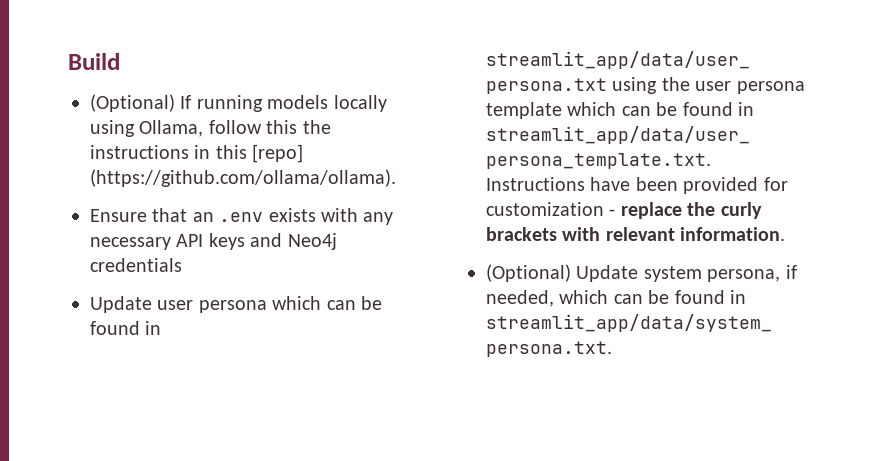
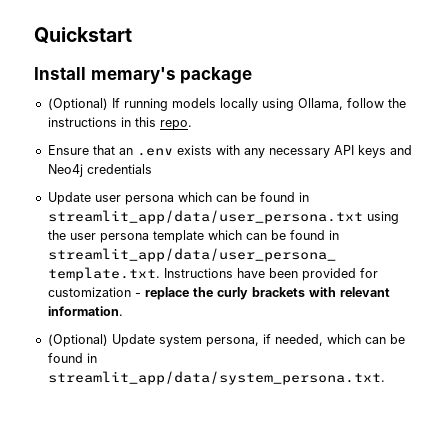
[68,53,120,70] Build -> [34,27,132,43] [34,67,253,84] Quickstart // Install memary's package
[266,120,298,134] this -> (384, 103) none
[252,144,304,163] [90,169,396,187] [repo] (https://github.com/ollama/ollama). -> [159,120,192,130] repo.

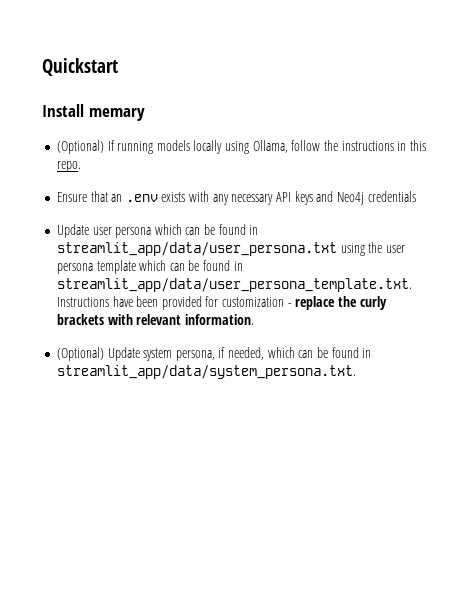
[90,67,253,84] memary's package -> [88,108,145,121] memary

